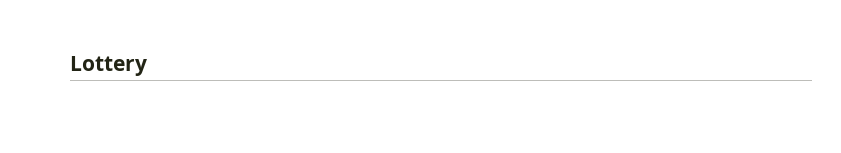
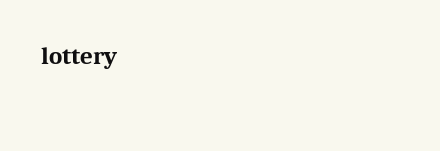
[70,56,147,76] Lottery -> [41,47,118,69] lottery

